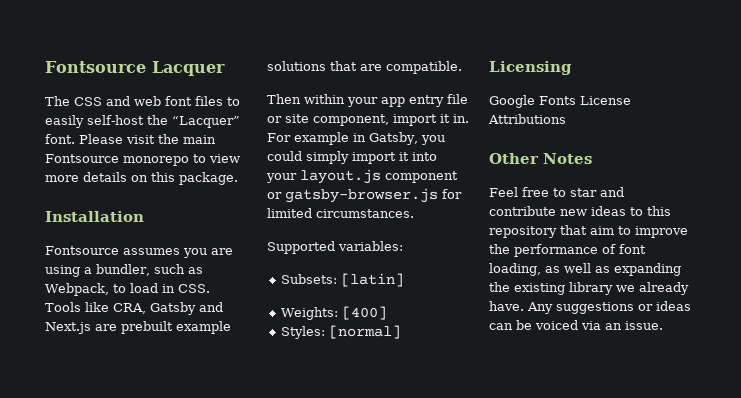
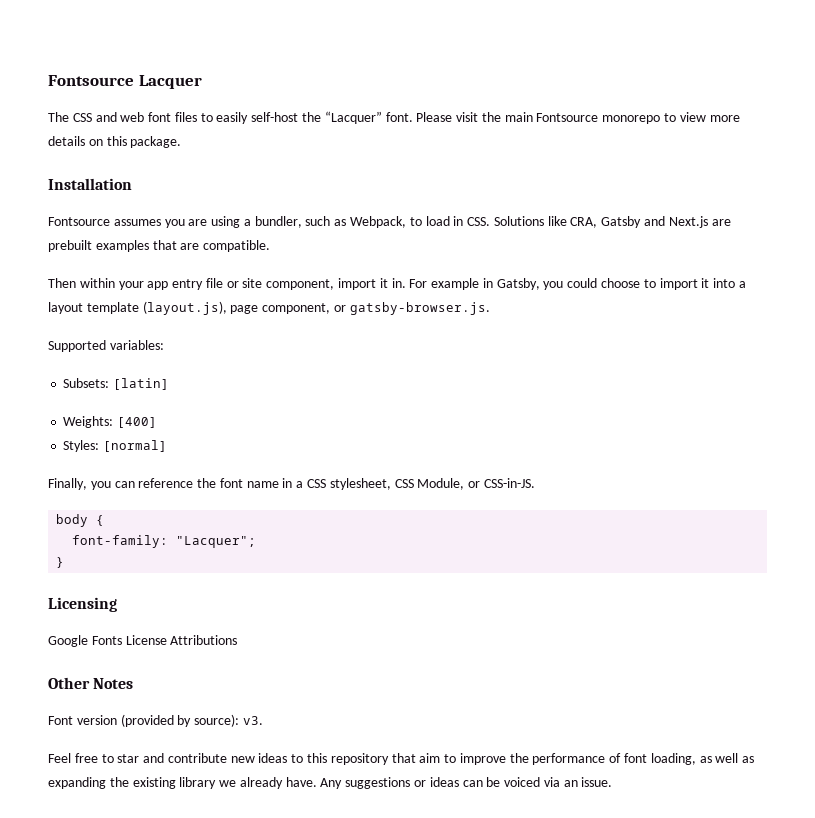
[45,302,81,312] Tools -> [493,216,544,226] Solutions
[176,321,231,334] [267,61,326,71] example solutions -> [95,240,149,252] examples
[306,151,349,164] simply -> [601,278,656,288] choose to
[266,169,458,184] [267,188,462,203] [267,208,414,218] your layout.js component or gatsby-browser.js for limited circumstances. -> [738,281,746,288] [48,301,490,315] a layout template (layout.js), page component, or gatsby-browser.js.
(401, 332) none -> [48,478,535,490] [56,514,105,527] [72,535,257,548] [56,557,65,568] // Finally, you can reference the font name in a CSS stylesheet, CSS Module, or CSS-in-JS. // body { // font-family: "Lacquer"; // }
(592, 158) none -> [48,714,263,727] // Font version (provided by source): v3.

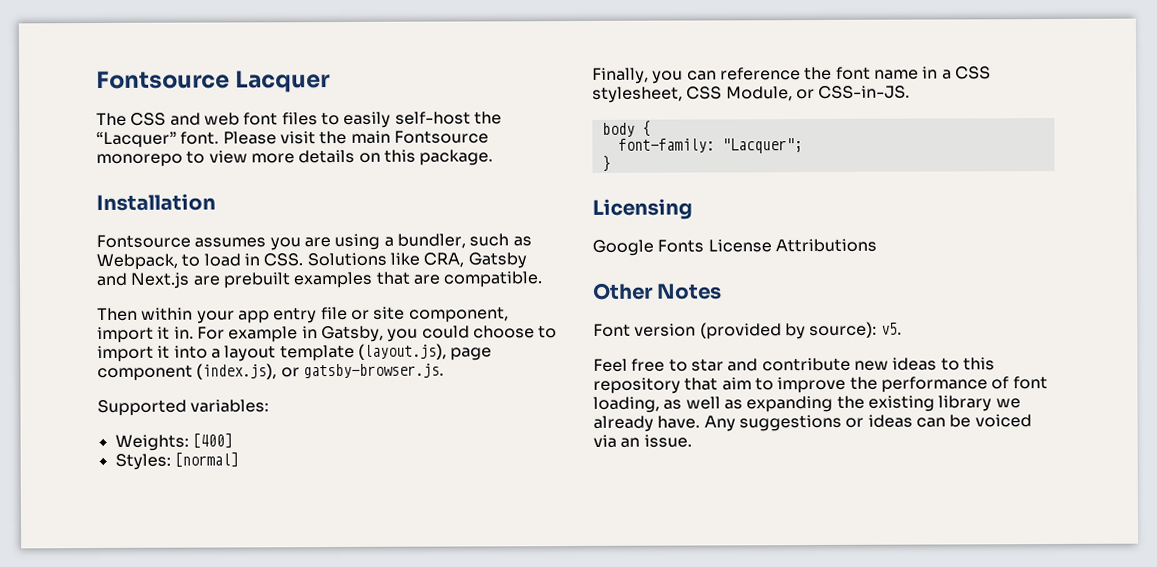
[262,303,331,314] component, -> [97,363,278,382] component (index.js),
[63,378,170,390] // Subsets: [latin] -> (270, 406) none
[242,716,263,725] v3. -> [880,322,902,335] v5.

